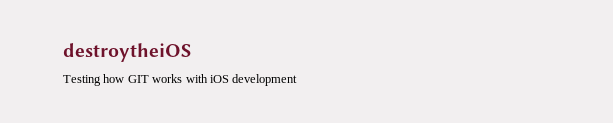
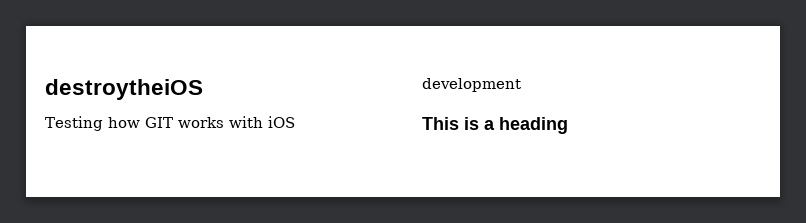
(298, 80) none -> [422,117,568,134] // This is a heading

